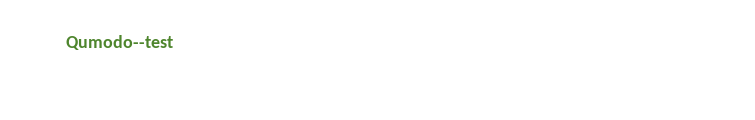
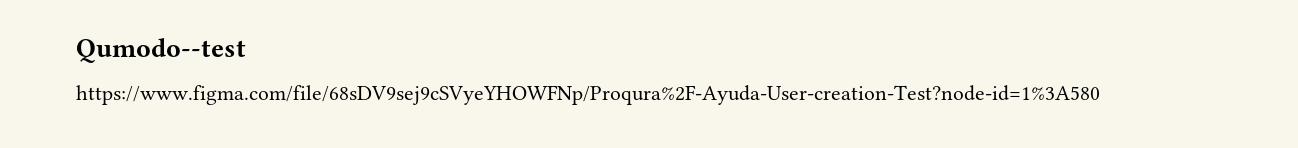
(173, 42) none -> [76,85,1100,105] // https://www.figma.com/file/68sDV9sej9cSVyeYHOWFNp/Proqura%2F-Ayuda-User-creation-Test?node-id=1%3A580

